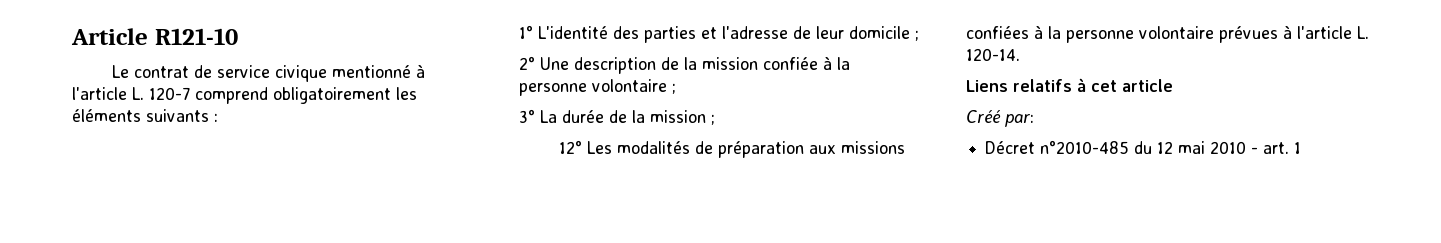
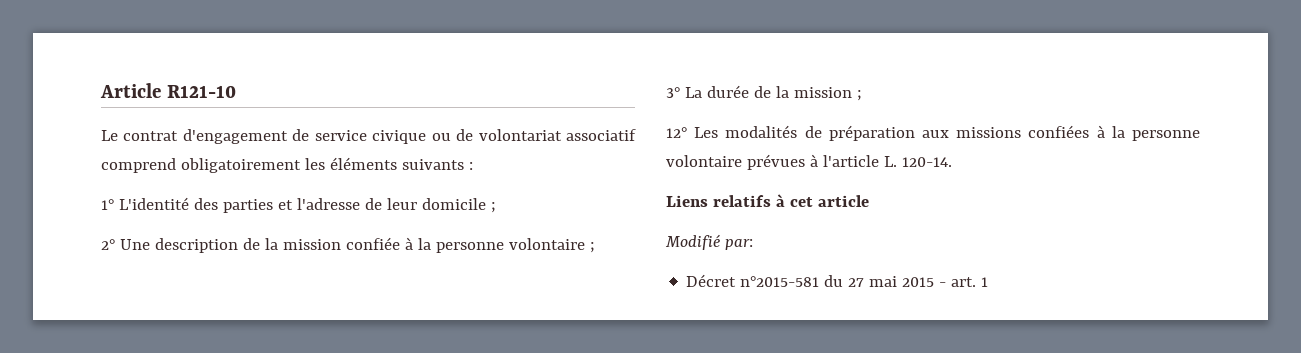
(189, 72) none -> [182,129,288,144] d'engagement
[331,64,425,78] [72,87,190,100] mentionné à l'article L. 120-7 -> [431,129,636,141] ou de volontariat associatif
[966,110,1001,123] Créé -> [665,234,720,250] Modifié
[1040,140,1247,154] n°2010-485 du 12 mai 2010 -> [740,275,935,287] n°2015-581 du 27 mai 2015

